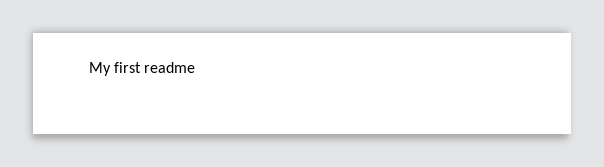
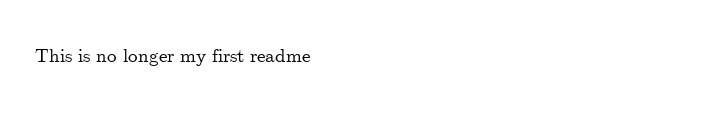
[89,62,111,76] My -> [35,49,206,66] This is no longer my

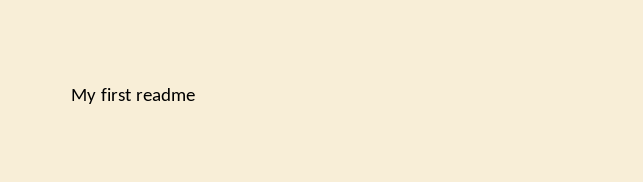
[35,49,206,66] This is no longer my -> [71,89,96,104] My

